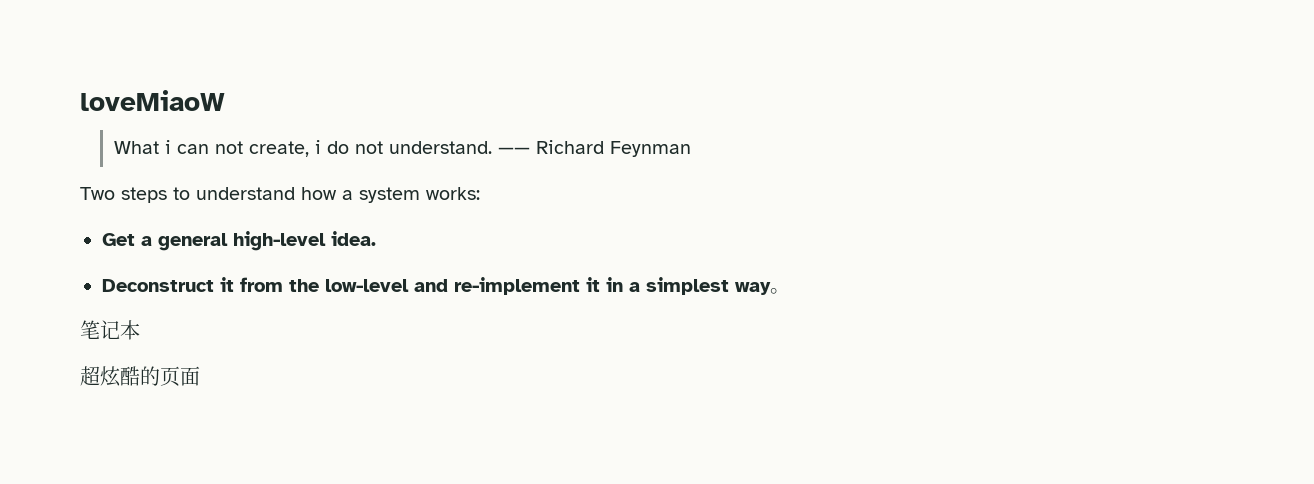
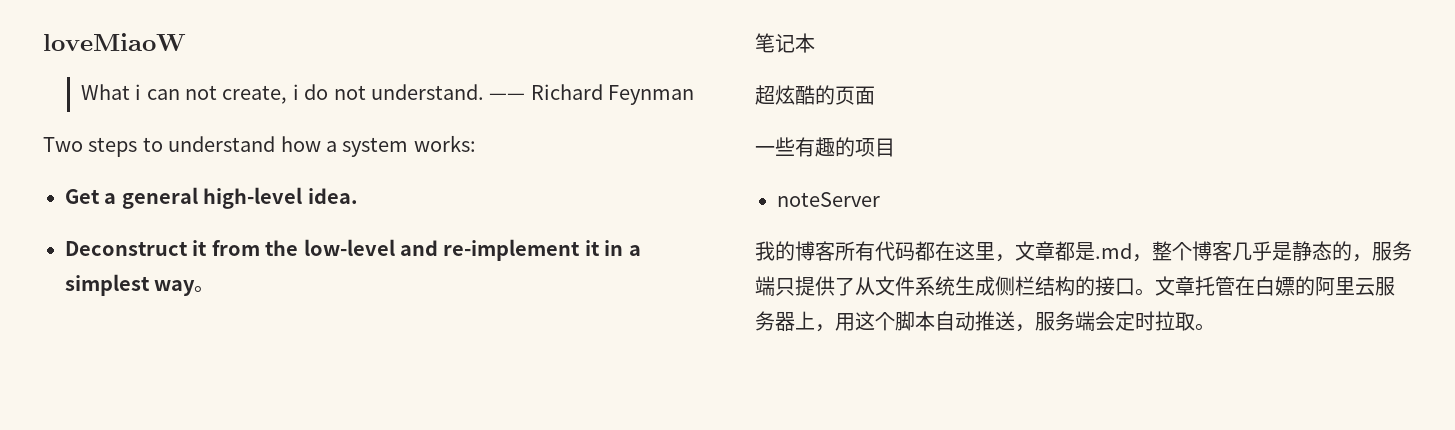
(200, 376) none -> [755,137,895,157] [777,192,880,207] [755,241,1412,262] [755,276,1395,296] [755,311,1215,332] // 一些有趣的项目 // noteServer // 我的博客所有代码都在这里，文章都是.md，整个博客几乎是静态的，服务端只提供了从文件系统生成侧栏结构的接口。文章托管在白嫖的阿里云服务器上，用这个脚本自动推送，服务端会定时拉取。

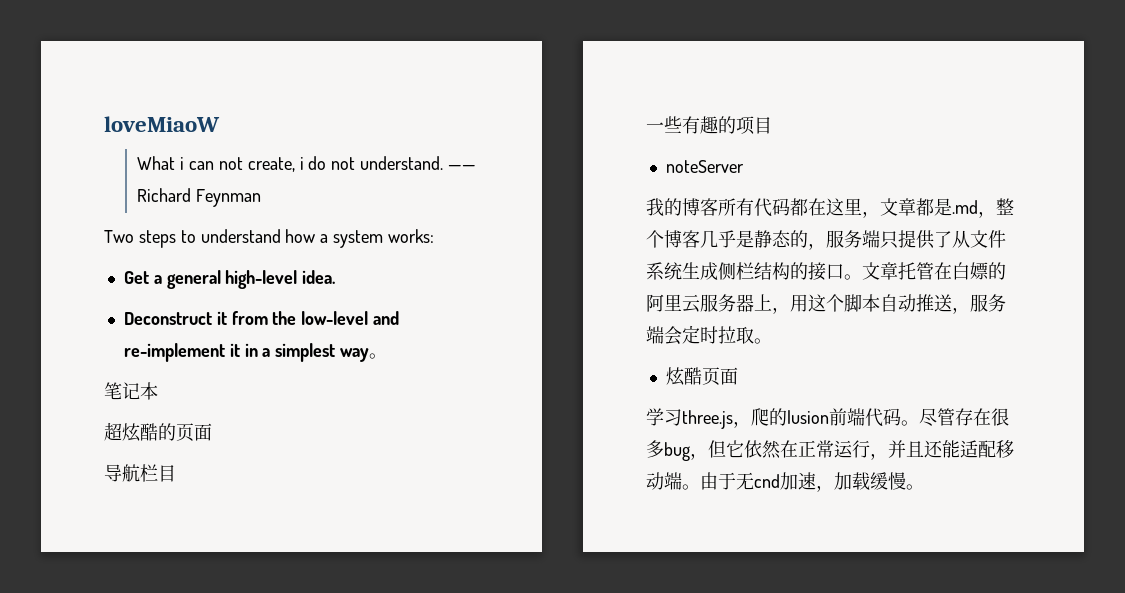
(875, 95) none -> [104,464,176,482] // 导航栏目
(1215, 327) none -> [665,367,738,386] [646,408,1009,429] [646,440,1014,461] [646,472,924,492] // 炫酷页面 // 学习three.js，爬的lusion前端代码。尽管存在很多bug，但它依然在正常运行，并且还能适配移动端。由于无cnd加速，加载缓慢。

